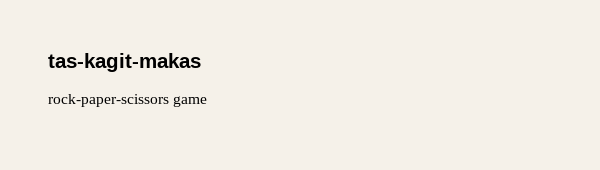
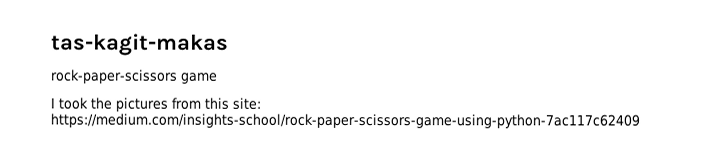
(208, 101) none -> [50,97,261,112] [50,113,640,129] // I took the pictures from this site: https://medium.com/insights-school/rock-paper-scissors-game-using-python-7ac117c62409

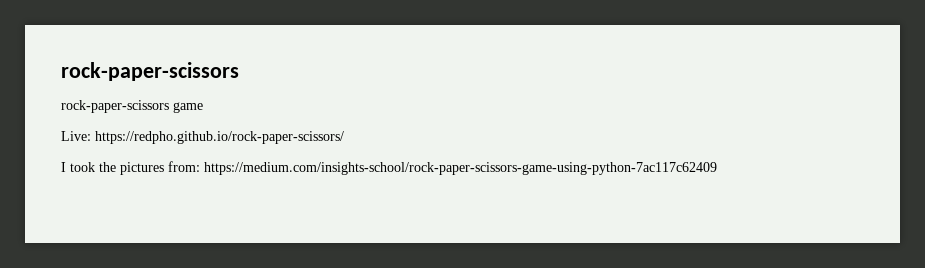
[51,33,229,56] tas-kagit-makas -> [61,62,239,81] rock-paper-scissors
(218, 78) none -> [61,131,344,144] // Live: https://redpho.github.io/rock-paper-scissors/
[171,97,261,110] from this site: -> [168,161,200,172] from:

